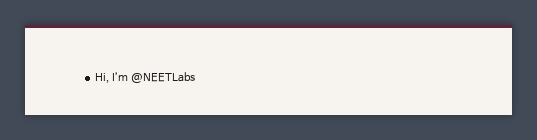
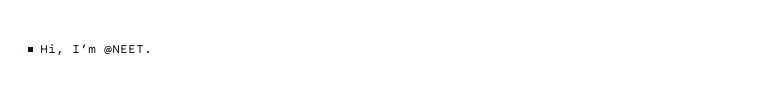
[131,72,196,83] @NEETLabs -> [103,45,152,55] @NEET.

